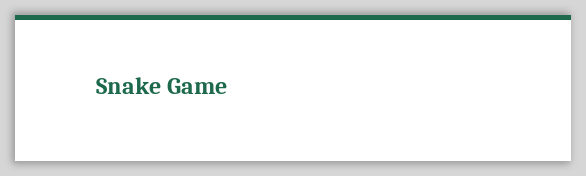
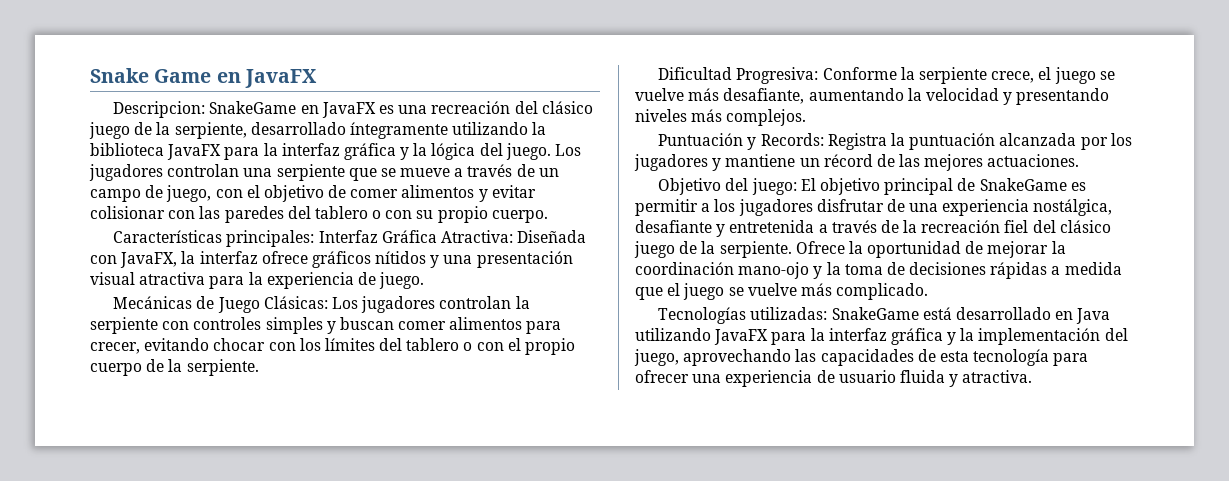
(228, 86) none -> [216,69,317,88] [113,101,593,118] [89,122,547,139] [90,143,582,160] [89,164,559,181] [90,185,536,202] [90,206,548,223] [113,230,587,247] [90,251,573,268] [90,272,425,289] [113,296,530,313] [90,317,562,334] [90,338,576,355] [90,359,259,376] [658,67,1115,84] [635,88,1110,105] [635,109,807,126] [658,133,1132,150] [634,154,1080,171] [658,178,1086,195] [635,199,1113,216] [635,220,1111,237] [634,241,1066,258] [635,262,1122,279] [635,283,929,300] [658,307,1111,324] [635,328,1128,345] [634,349,1089,366] [635,370,1033,387] en JavaFX // Descripcion: SnakeGame en JavaFX es una recreación del clásico juego de la serpiente, desarrollado íntegramente utilizando la biblioteca JavaFX para la interfaz gráfica y la lógica del juego. Los jugadores controlan una serpiente que se mueve a través de un campo de juego, con el objetivo de comer alimentos y evitar colisionar con las paredes del tablero o con su propio cuerpo. // Características principales: Interfaz Gráfica Atractiva: Diseñada con JavaFX, la interfaz ofrece gráficos nítidos y una presentación visual atractiva para la experiencia de juego. // Mecánicas de Juego Clásicas: Los jugadores controlan la serpiente con controles simples y buscan comer alimentos para crecer, evitando chocar con los límites del tablero o con el propio cuerpo de la serpiente. // Dificultad Progresiva: Conforme la serpiente crece, el juego se vuelve más desafiante, aumentando la velocidad y presentando niveles más complejos. // Puntuación y Records: Registra la puntuación alcanzada por los jugadores y mantiene un récord de las mejores actuaciones. // Objetivo del juego: El objetivo principal de SnakeGame es permitir a los jugadores disfrutar de una experiencia nostálgica, desafiante y entretenida a través de la recreación fiel del clásico juego de la serpiente. Ofrece la oportunidad de mejorar la coordinación mano-ojo y la toma de decisiones rápidas a medida que el juego se vuelve más complicado. // Tecnologías utilizadas: SnakeGame está desarrollado en Java utilizando JavaFX para la interfaz gráfica y la implementación del juego, aprovechando las capacidades de esta tecnología para ofrecer una experiencia de usuario fluida y atractiva.

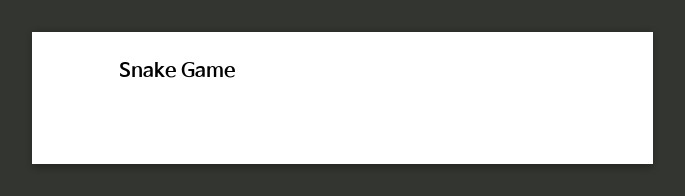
[216,69,317,88] [113,101,593,118] [89,122,547,139] [90,143,582,160] [89,164,559,181] [90,185,536,202] [90,206,548,223] [113,230,587,247] [90,251,573,268] [90,272,425,289] [113,296,530,313] [90,317,562,334] [90,338,576,355] [90,359,259,376] [658,67,1115,84] [635,88,1110,105] [635,109,807,126] [658,133,1132,150] [634,154,1080,171] [658,178,1086,195] [635,199,1113,216] [635,220,1111,237] [634,241,1066,258] [635,262,1122,279] [635,283,929,300] [658,307,1111,324] [635,328,1128,345] [634,349,1089,366] [635,370,1033,387] en JavaFX // Descripcion: SnakeGame en JavaFX es una recreación del clásico juego de la serpiente, desarrollado íntegramente utilizando la biblioteca JavaFX para la interfaz gráfica y la lógica del juego. Los jugadores controlan una serpiente que se mueve a través de un campo de juego, con el objetivo de comer alimentos y evitar colisionar con las paredes del tablero o con su propio cuerpo. // Características principales: Interfaz Gráfica Atractiva: Diseñada con JavaFX, la interfaz ofrece gráficos nítidos y una presentación visual atractiva para la experiencia de juego. // Mecánicas de Juego Clásicas: Los jugadores controlan la serpiente con controles simples y buscan comer alimentos para crecer, evitando chocar con los límites del tablero o con el propio cuerpo de la serpiente. // Dificultad Progresiva: Conforme la serpiente crece, el juego se vuelve más desafiante, aumentando la velocidad y presentando niveles más complejos. // Puntuación y Records: Registra la puntuación alcanzada por los jugadores y mantiene un récord de las mejores actuaciones. // Objetivo del juego: El objetivo principal de SnakeGame es permitir a los jugadores disfrutar de una experiencia nostálgica, desafiante y entretenida a través de la recreación fiel del clásico juego de la serpiente. Ofrece la oportunidad de mejorar la coordinación mano-ojo y la toma de decisiones rápidas a medida que el juego se vuelve más complicado. // Tecnologías utilizadas: SnakeGame está desarrollado en Java utilizando JavaFX para la interfaz gráfica y la implementación del juego, aprovechando las capacidades de esta tecnología para ofrecer una experiencia de usuario fluida y atractiva. -> (236, 70) none

